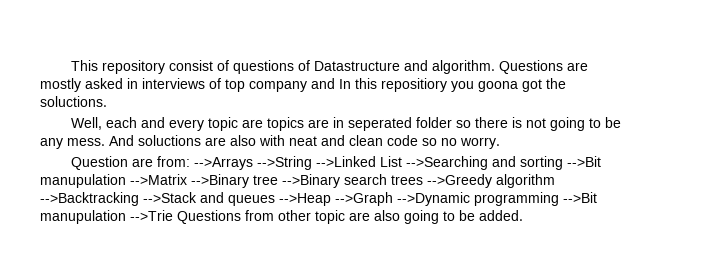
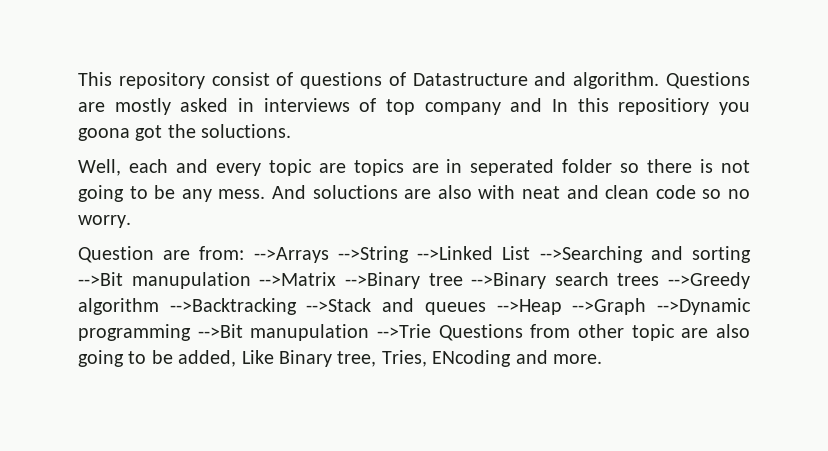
[479,210,523,221] added. -> [178,350,602,367] added, Like Binary tree, Tries, ENcoding and more.

